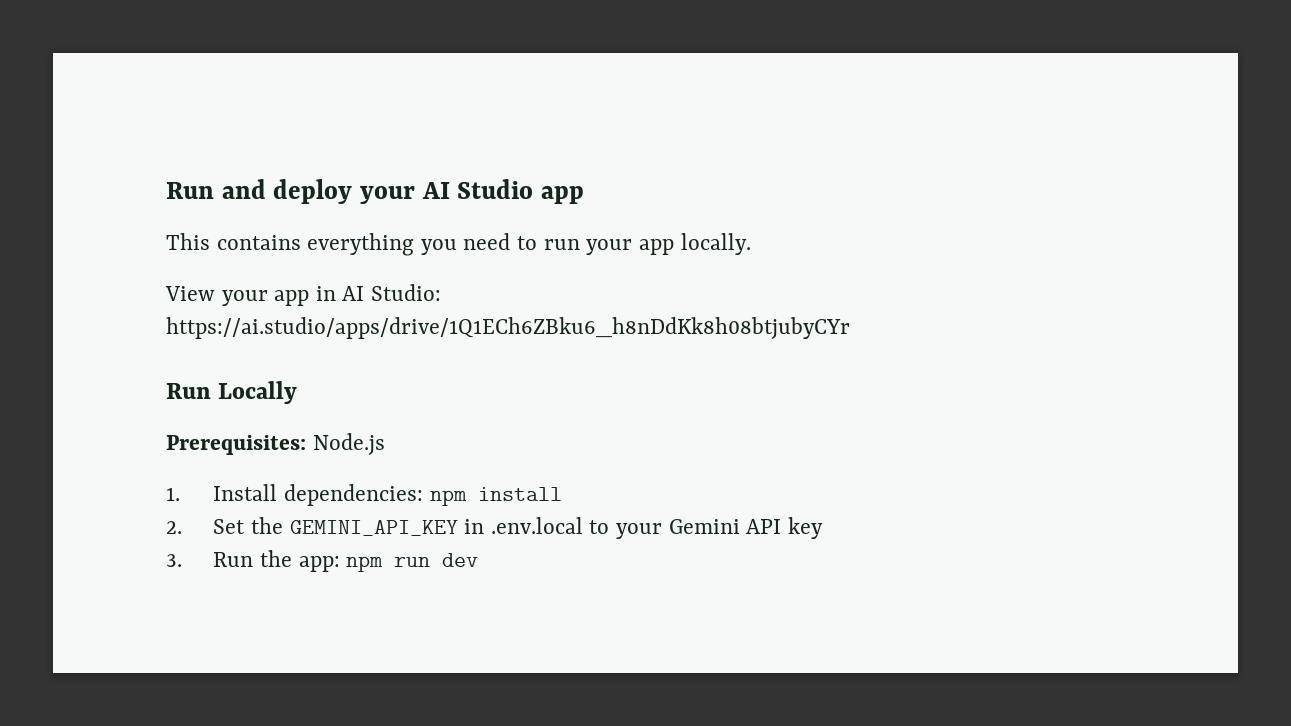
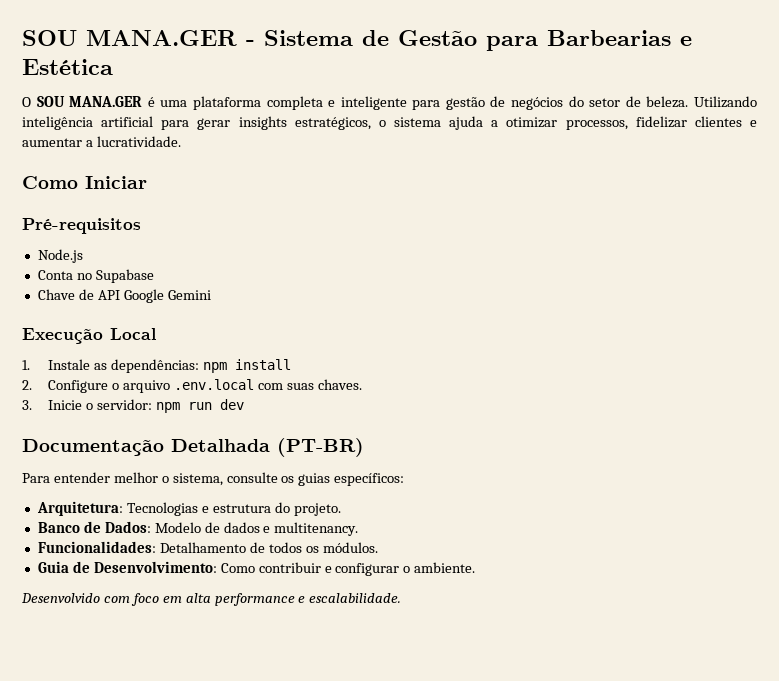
[166,179,585,204] [166,233,751,256] [165,284,442,306] [166,317,850,339] [166,381,298,404] [166,433,385,455] [166,484,562,506] [166,517,823,539] [166,550,479,572] Run and deploy your AI Studio app // This contains everything you need to run your app locally. // View your app in AI Studio: https://ai.studio/apps/drive/1Q1ECh6ZBku6_h8nDdKk8h08btjubyCYr // Run Locally // Prerequisites: Node.js // 1. Install dependencies: npm install // 2. Set the GEMINI_API_KEY in .env.local to your Gemini API key // 3. Run the app: npm run dev -> [22,30,692,51] [22,59,113,75] [22,96,757,110] [22,116,757,130] [22,136,181,147] [22,176,147,189] [22,218,141,234] [37,249,83,263] [37,269,154,283] [37,289,211,303] [22,328,156,344] [22,359,291,373] [22,379,362,393] [22,399,244,413] [22,438,364,457] [22,472,405,486] [36,501,341,516] [37,521,359,536] [37,541,378,553] [37,561,476,576] [21,593,402,606] SOU MANA.GER - Sistema de Gestão para Barbearias e Estética // O SOU MANA.GER é uma plataforma completa e inteligente para gestão de negócios do setor de beleza. Utilizando inteligência artificial para gerar insights estratégicos, o sistema ajuda a otimizar processos, fidelizar clientes e aumentar a lucratividade. // Como Iniciar // Pré-requisitos // Node.js // Conta no Supabase // Chave de API Google Gemini // Execução Local // 1. Instale as dependências: npm install // 2. Configure o arquivo .env.local com suas chaves. // 3. Inicie o servidor: npm run dev // Documentação Detalhada (PT-BR) // Para entender melhor o sistema, consulte os guias específicos: // Arquitetura: Tecnologias e estrutura do projeto. // Banco de Dados: Modelo de dados e multitenancy. // Funcionalidades: Detalhamento de todos os módulos. // Guia de Desenvolvimento: Como contribuir e configurar o ambiente. // Desenvolvido com foco em alta performance e escalabilidade.

